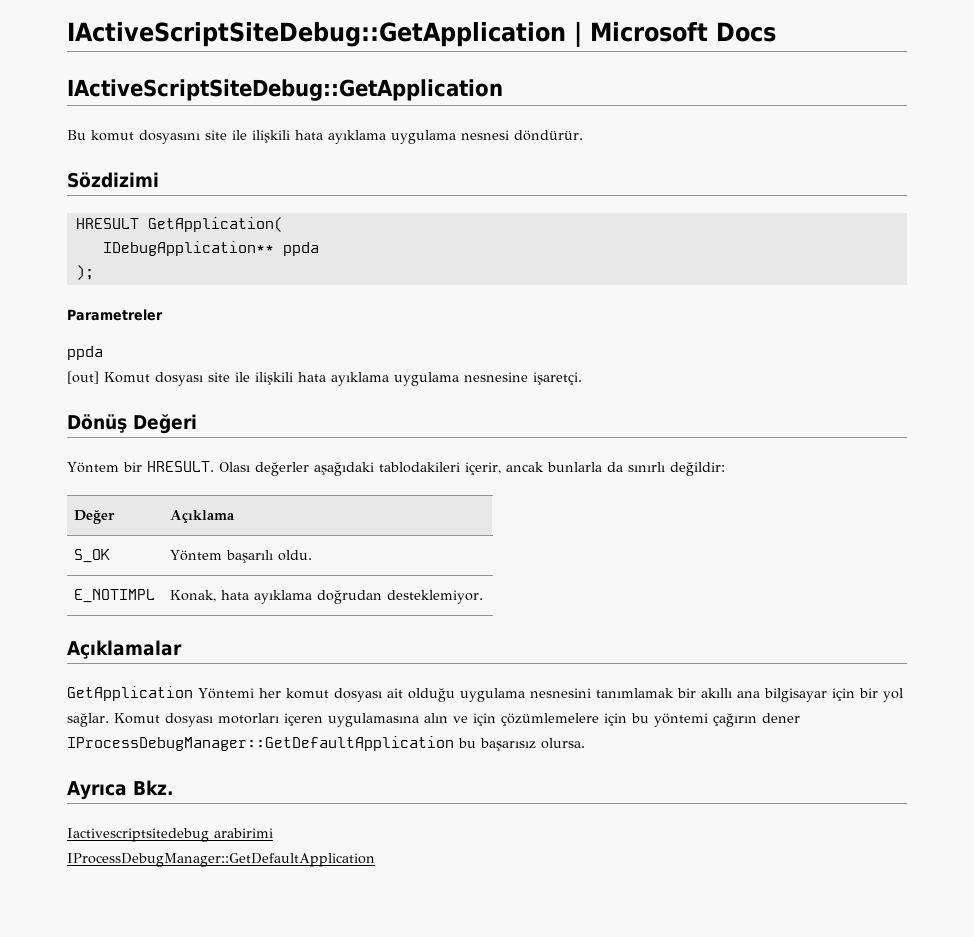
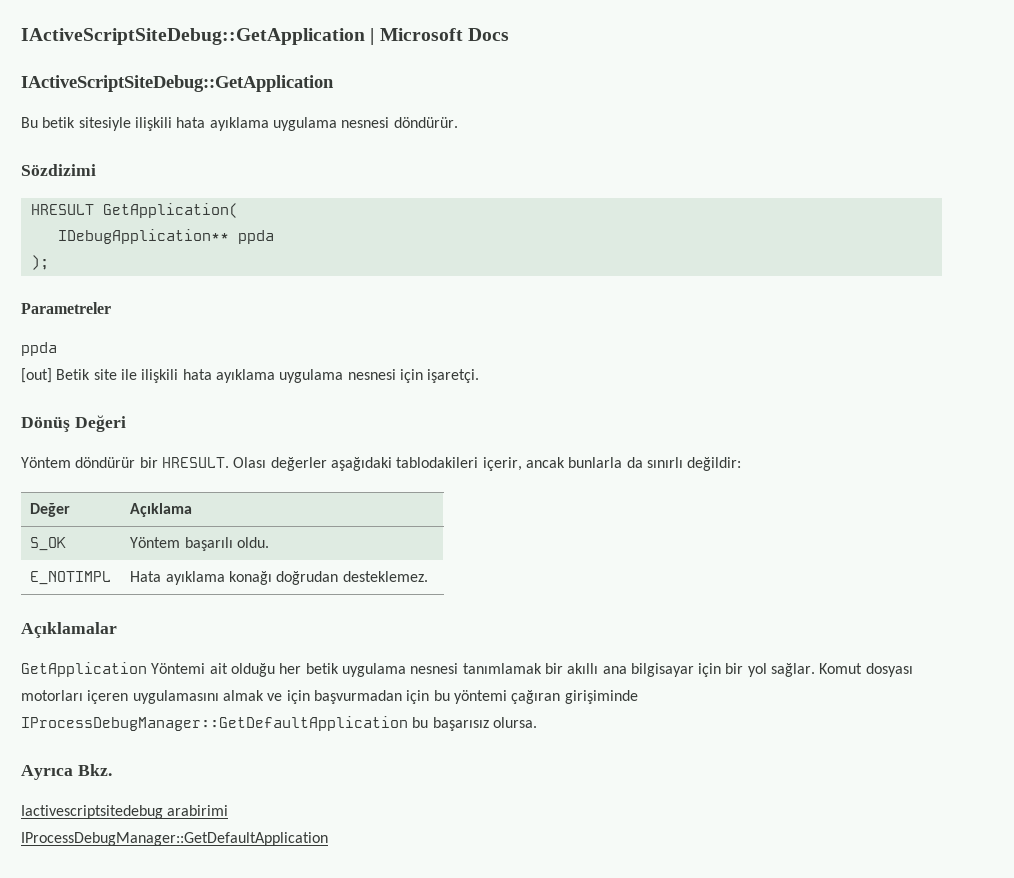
[91,130,247,144] komut dosyasını site ile -> [42,117,131,131] betik sitesiyle
[104,372,528,386] Komut dosyası site ile ilişkili hata ayıklama uygulama nesnesine -> [56,369,423,383] Betik site ile ilişkili hata ayıklama uygulama nesnesi için
(119, 467) none -> [75,457,136,468] döndürür
[170,590,484,604] [67,640,182,659] [67,686,591,702] Konak, hata ayıklama doğrudan desteklemiyor. // Açıklamalar // GetApplication Yöntemi her komut dosyası ait olduğu uygulama nesnesini -> [130,571,428,585] [21,622,117,638] [21,662,459,677] Hata ayıklama konağı doğrudan desteklemez. // Açıklamalar // GetApplication Yöntemi ait olduğu her betik uygulama nesnesi
[328,713,448,727] uygulamasına alın -> [132,690,264,704] uygulamasını almak
[501,713,599,726] çözümlemelere -> [313,690,402,704] başvurmadan
[713,713,800,727] çağırın dener -> [511,690,638,704] çağıran girişiminde

